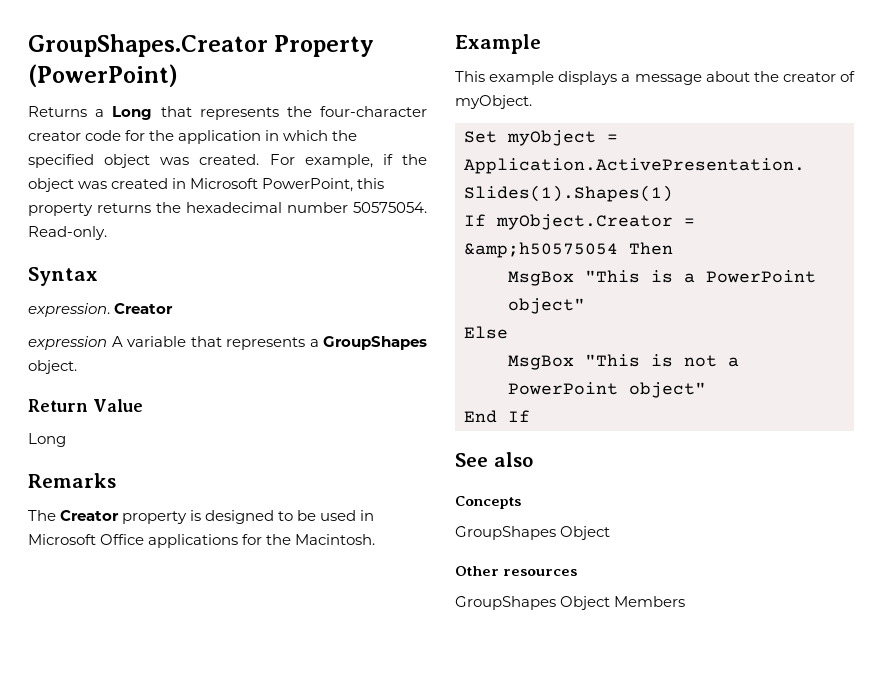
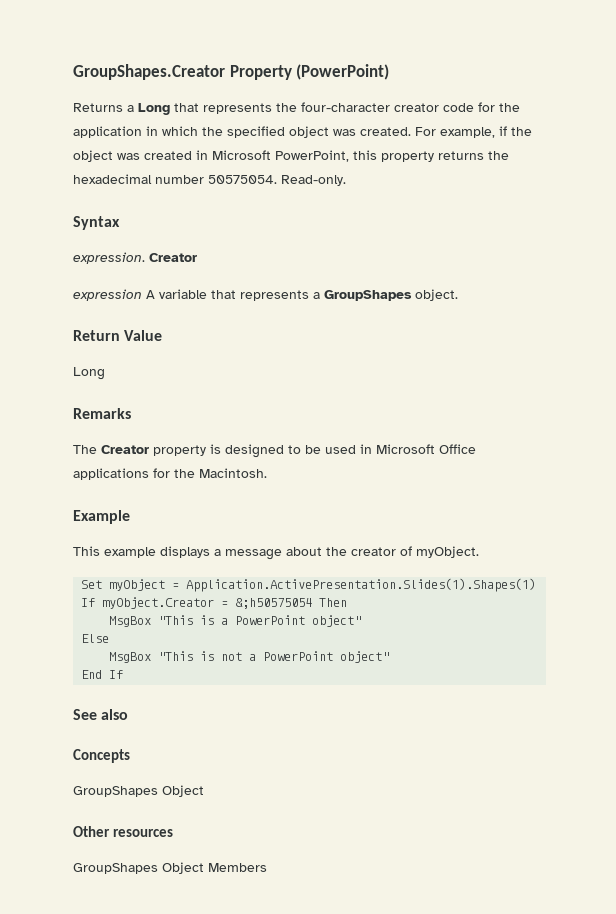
[464,242,618,258] &amp;h50575054 -> [235,598,313,609] &;h50575054

